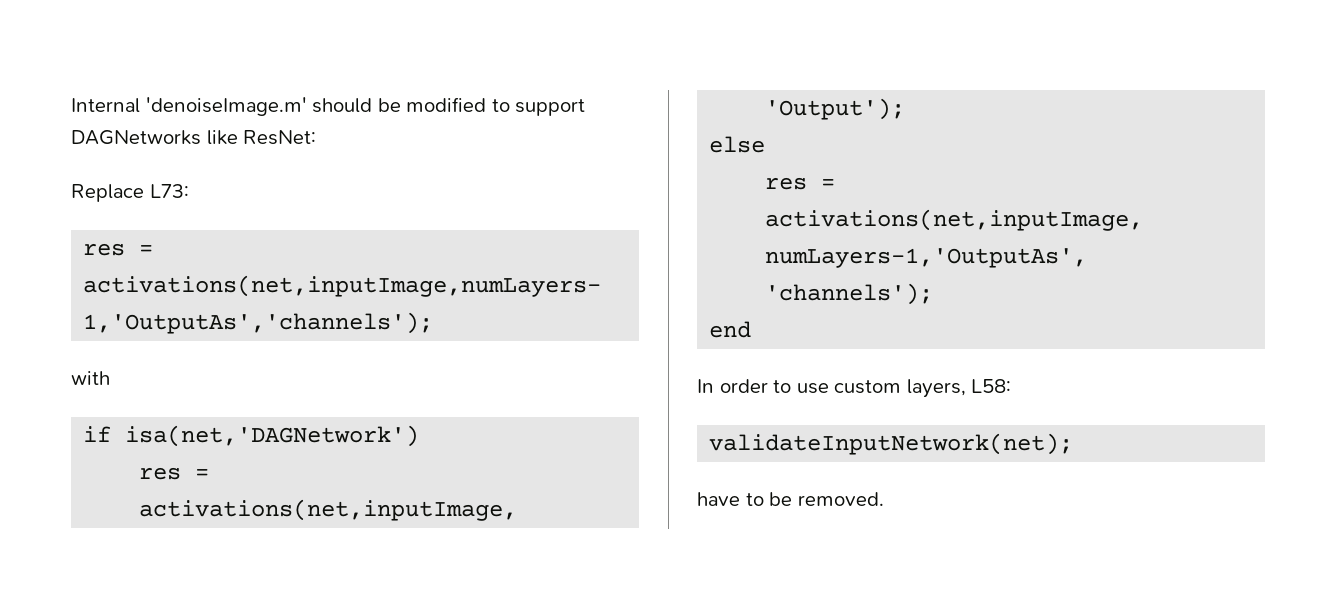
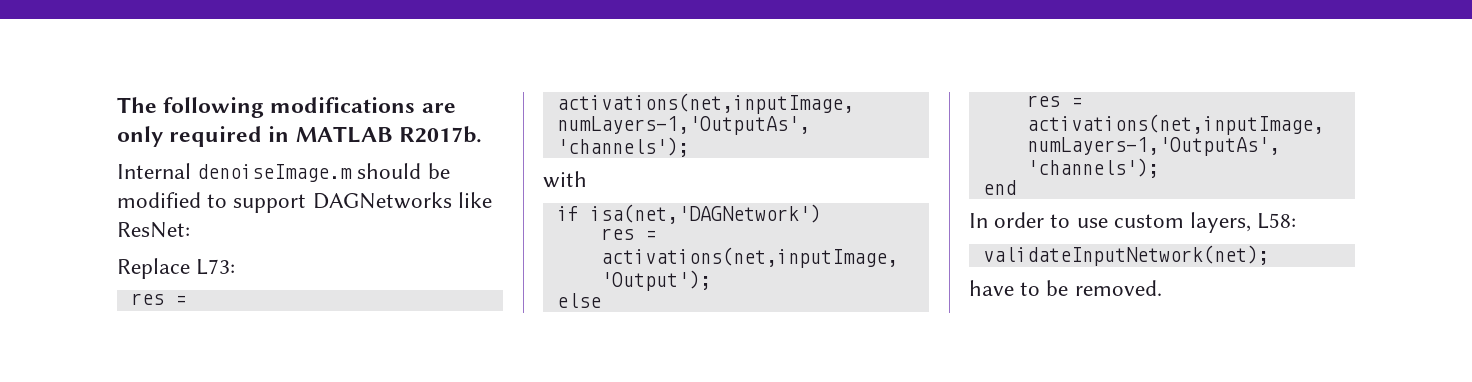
[71,97,307,116] Internal 'denoiseImage.m' -> [117,97,456,118] [117,126,482,147] [117,163,353,182] The following modifications are only required in MATLAB R2017b. // Internal denoiseImage.m

